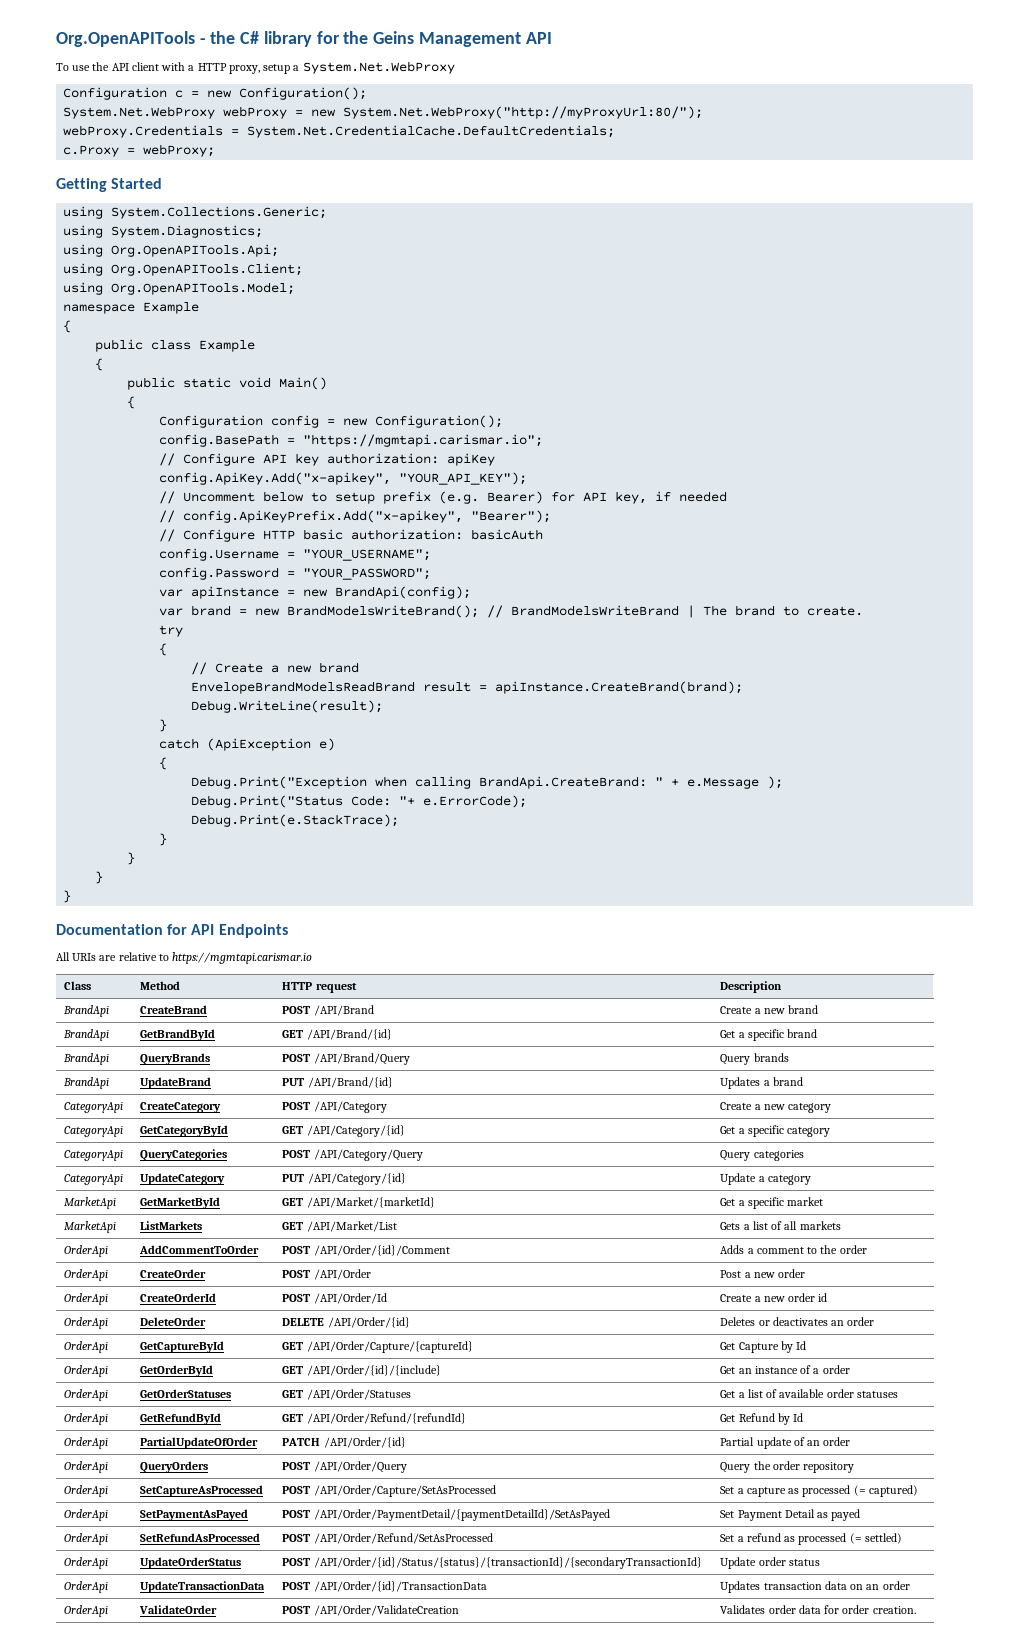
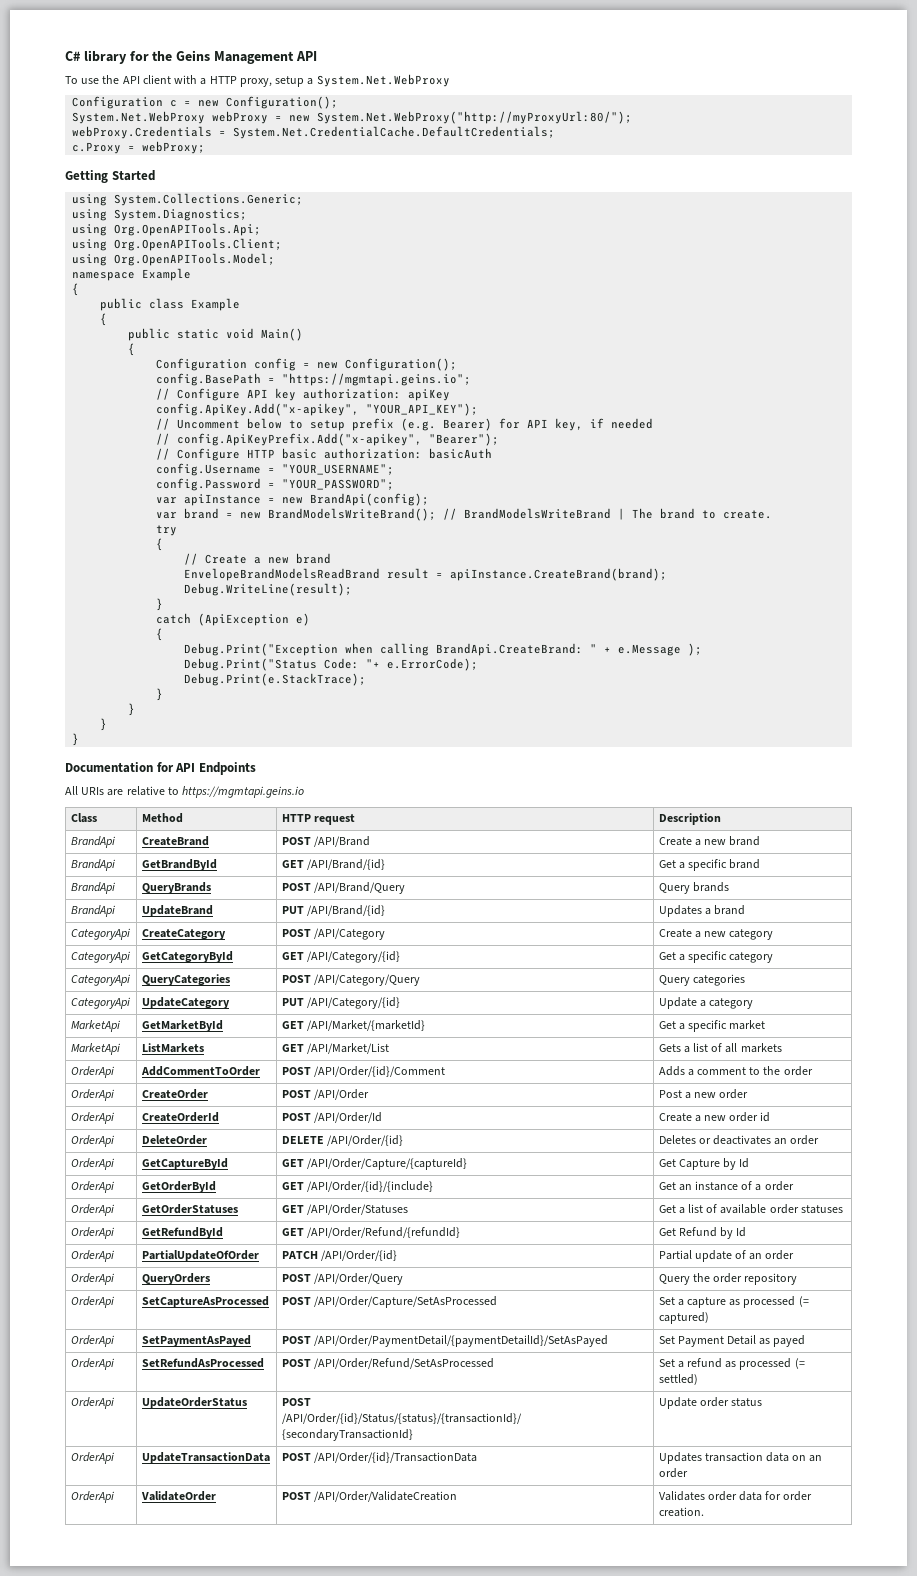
[56,31,236,47] Org.OpenAPITools - the -> (65, 56) none
[303,434,544,447] "https://mgmtapi.carismar.io"; -> [282,373,472,386] "https://mgmtapi.geins.io";
[172,952,313,964] https://mgmtapi.carismar.io -> [182,786,305,798] https://mgmtapi.geins.io

